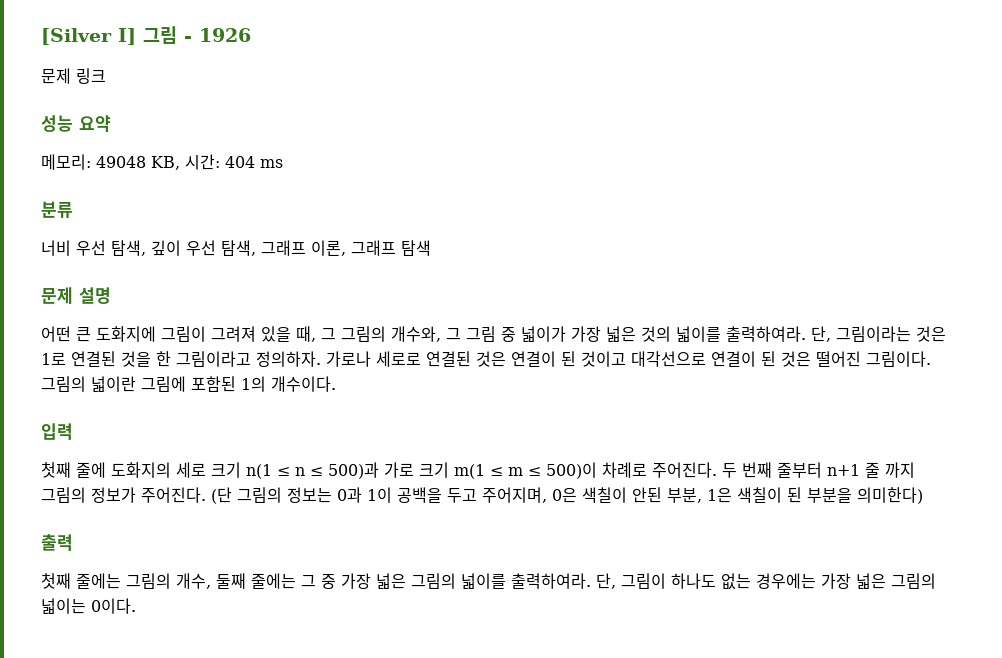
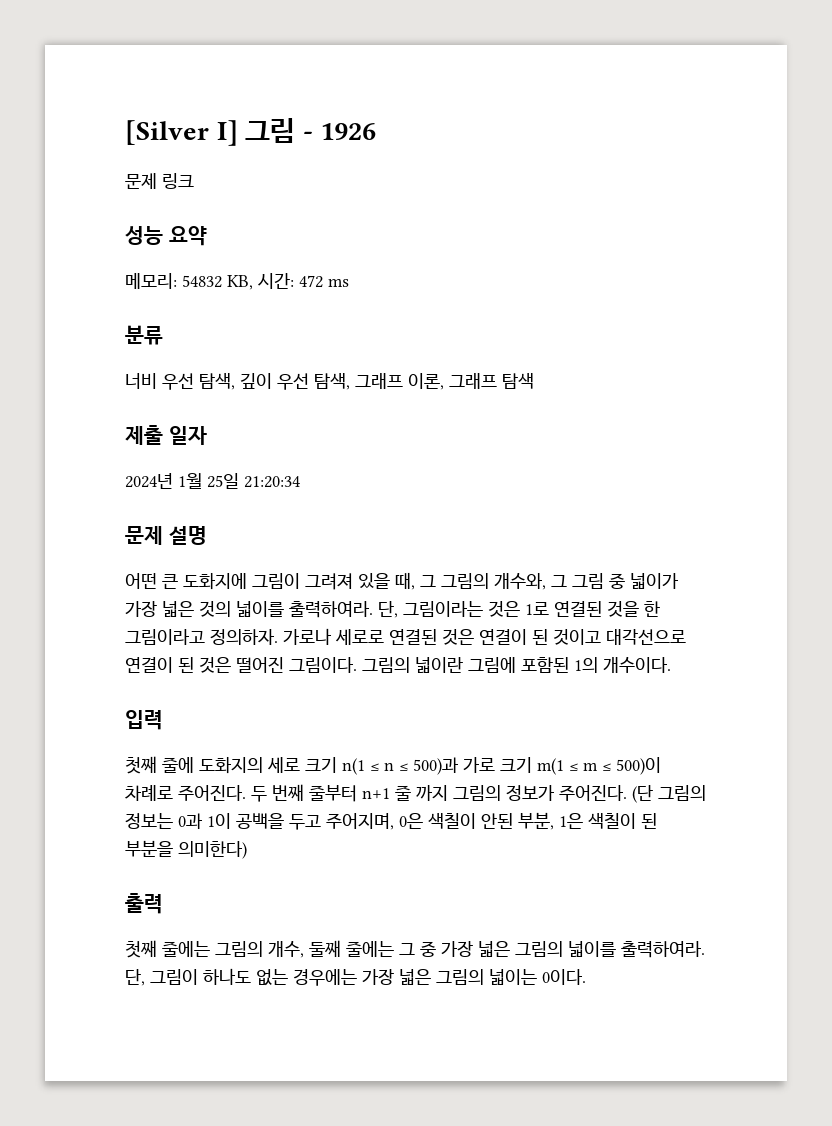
[96,156,146,168] 49048 -> [182,275,222,288] 54832
[225,156,255,168] 404 -> [299,275,323,288] 472
(431, 248) none -> [125,425,207,445] [125,473,300,489] // 제출 일자 // 2024년 1월 25일 21:20:34

